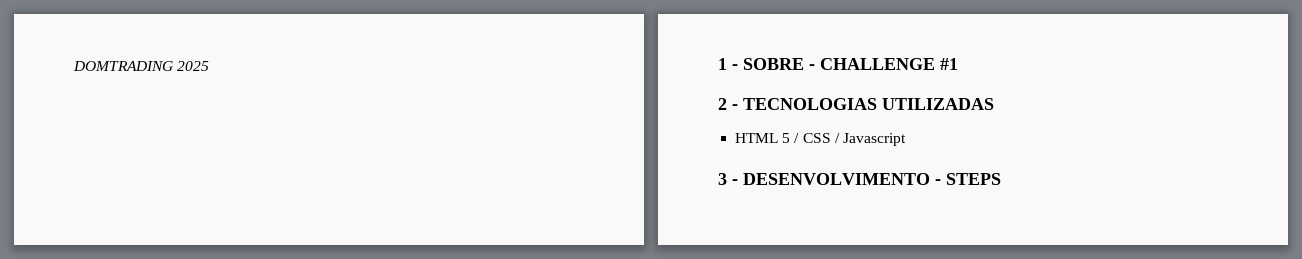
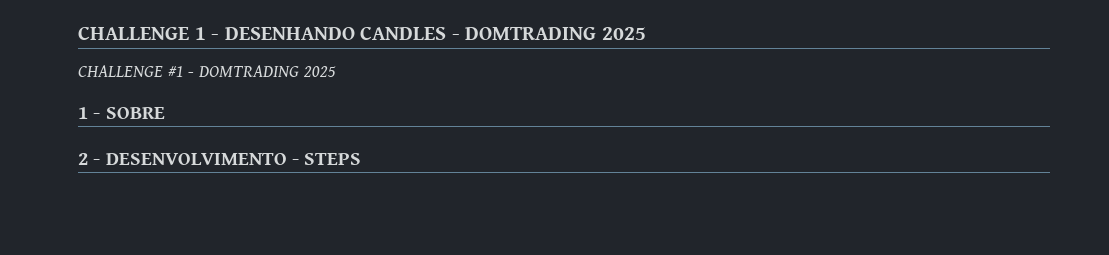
(73, 66) none -> [78,27,646,40] [78,65,195,77] CHALLENGE 1 - DESENHANDO CANDLES - DOMTRADING 2025 // CHALLENGE #1 -
[809,58,958,70] - CHALLENGE #1 -> (165, 113) none
[743,98,994,110] [735,133,906,146] [718,173,738,185] TECNOLOGIAS UTILIZADAS // HTML 5 / CSS / Javascript // 3 - -> (101, 162) none

